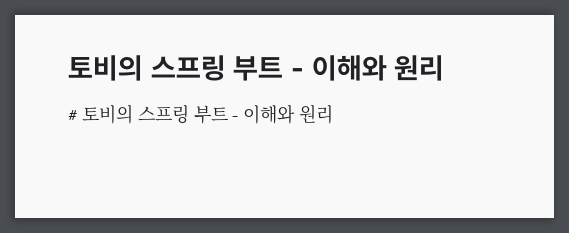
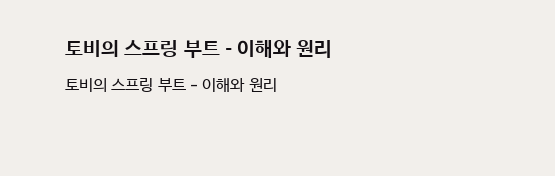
[68,110,77,121] # -> (333, 49) none

